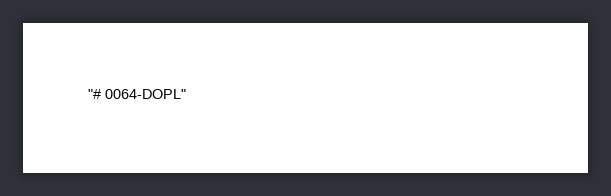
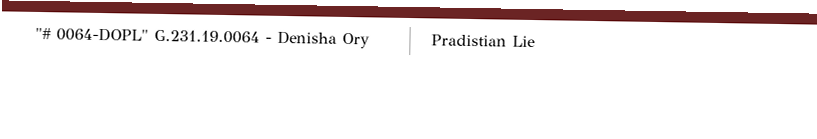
(186, 94) none -> [154,29,535,49] G.231.19.0064 - Denisha Ory Pradistian Lie

